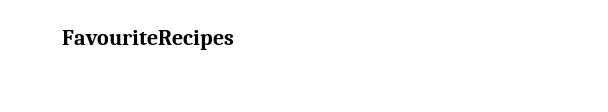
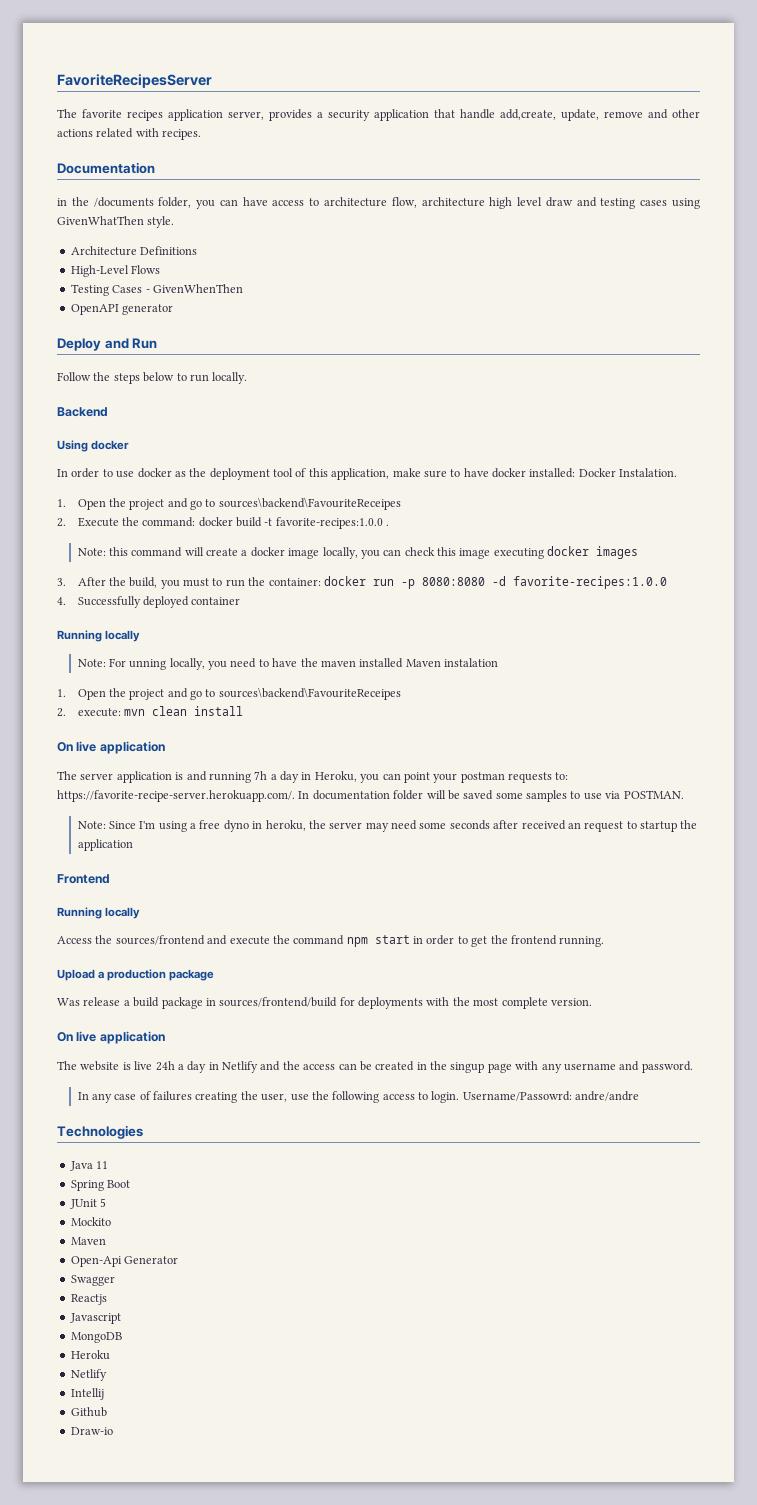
[62,30,234,50] FavouriteRecipes -> [57,74,212,88] [57,109,700,121] [57,128,202,140] [57,162,155,174] [57,197,701,209] [57,216,175,228] [70,246,198,256] [70,265,161,277] [70,284,243,296] [70,304,174,315] [57,338,158,351] [57,372,248,384] [57,407,108,417] [57,440,130,452] [57,468,678,480] [57,497,401,510] [57,517,390,529] [77,546,639,559] [57,576,667,589] [57,596,241,608] [57,630,141,642] [77,658,499,670] [57,687,401,700] [57,706,243,717] [57,741,165,754] [57,771,569,783] [57,790,684,802] [77,820,698,832] [77,839,133,851] [57,874,110,884] [57,907,141,919] [57,935,605,947] [57,969,215,981] [57,997,592,1009] [57,1031,165,1044] [57,1061,693,1073] [77,1091,640,1103] [57,1125,143,1139] [69,1161,109,1171] [70,1180,131,1191] [69,1198,107,1209] [70,1217,111,1226] [70,1237,106,1245] [70,1256,179,1267] [70,1275,115,1286] [70,1294,107,1305] [69,1313,121,1324] [70,1332,122,1343] [70,1350,110,1360] [70,1369,107,1381] [70,1388,104,1400] [70,1407,107,1417] [70,1427,113,1435] FavoriteRecipesServer // The favorite recipes application server, provides a security application that handle add,create, update, remove and other actions related with recipes. // Documentation // in the /documents folder, you can have access to architecture flow, architecture high level draw and testing cases using GivenWhatThen style. // Architecture Definitions // High-Level Flows // Testing Cases - GivenWhenThen // OpenAPI generator // Deploy and Run // Follow the steps below to run locally. // Backend // Using docker // In order to use docker as the deployment tool of this application, make sure to have docker installed: Docker Instalation. // 1. Open the project and go to sources\backend\FavouriteReceipes // 2. Execute the command: docker build -t favorite-recipes:1.0.0 . // Note: this command will create a docker image locally, you can check this image executing docker images // 3. After the build, you must to run the container: docker run -p 8080:8080 -d favorite-recipes:1.0.0 // 4. Successfully deployed container // Running locally // Note: For unning locally, you need to have the maven installed Maven instalation // 1. Open the project and go to sources\backend\FavouriteReceipes // 2. execute: mvn clean install // On live application // The server application is and running 7h a day in Heroku, you can point your postman requests to: https://favorite-recipe-server.herokuapp.com/. In documentation folder will be saved some samples to use via POSTMAN. // Note: Since I'm using a free dyno in heroku, the server may need some seconds after received an request to startup the application // Frontend // Running locally // Access the sources/frontend and execute the command npm start in order to get the frontend running. // Upload a production package // Was release a build package in sources/frontend/build for deployments with the most complete version. // On live application // The website is live 24h a day in Netlify and the access can be created in the singup page with any username and password. // In any case of failures creating the user, use the following access to login. Username/Passowrd: andre/andre // Technologies // Java 11 // Spring Boot // JUnit 5 // Mockito // Maven // Open-Api Generator // Swagger // Reactjs // Javascript // MongoDB // Heroku // Netlify // Intellij // Github // Draw-io

